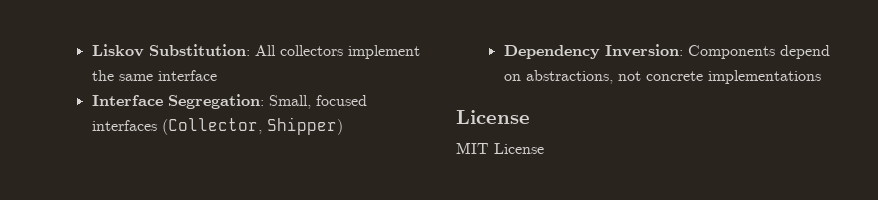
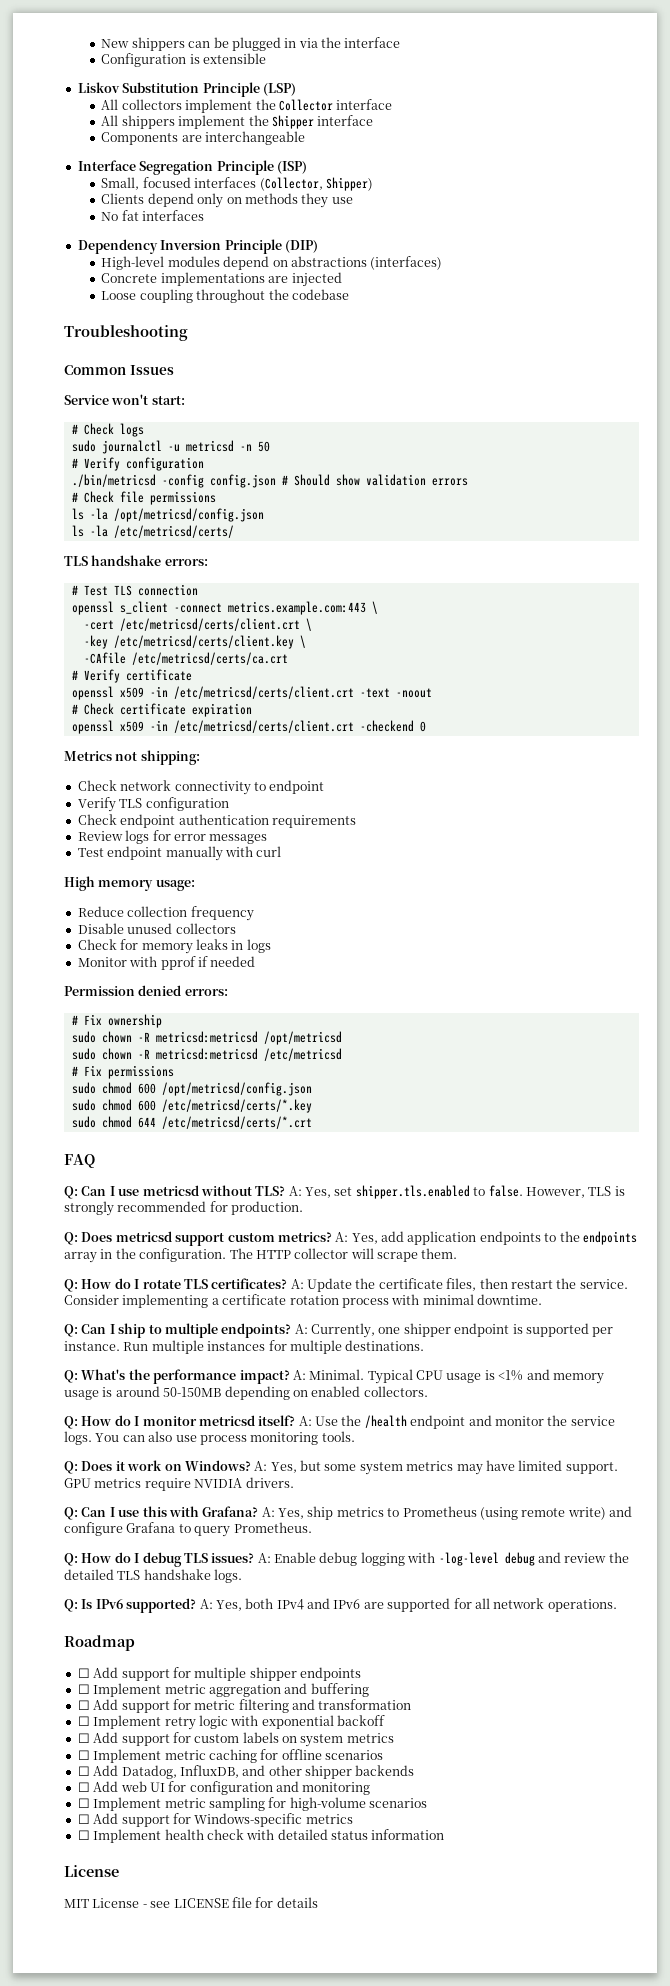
[91,44,250,57] Liskov Substitution: -> [101,37,401,51] [101,53,267,67] [77,82,296,97] New shippers can be plugged in via the interface // Configuration is extensible // Liskov Substitution Principle (LSP) //
[118,70,217,81] [91,94,264,109] same interface // Interface Segregation: -> [278,99,393,111] [101,115,374,129] [101,131,306,145] [77,160,307,175] Collector interface // All shippers implement the Shipper interface // Components are interchangeable // Interface Segregation Principle (ISP) //
[503,44,830,59] [503,70,821,84] [456,110,530,124] [456,142,544,154] Dependency Inversion: Components depend on abstractions, not concrete implementations // License // MIT License -> [101,193,353,208] [101,210,205,221] [77,239,318,254] [101,256,443,270] [101,272,342,287] [101,289,349,303] [64,325,188,341] [64,365,174,375] [64,394,185,405] [71,423,144,437] [71,440,270,454] [71,457,204,471] [71,474,468,488] [71,491,216,505] [71,508,264,522] [71,525,234,538] [64,555,208,566] [71,584,198,596] [71,601,378,615] [83,618,312,631] [83,635,306,649] [83,652,288,665] [71,669,192,683] [71,686,432,700] [71,703,252,717] [71,720,426,734] [64,750,200,765] [77,780,325,795] [77,797,229,812] [77,814,356,828] [77,830,268,844] [77,846,282,861] [64,876,195,891] [77,906,254,921] [77,923,236,934] [77,939,271,954] [77,956,256,970] [64,985,228,996] [71,1014,162,1028] [71,1031,342,1045] [71,1048,342,1061] [71,1065,174,1079] [71,1082,312,1096] [71,1099,312,1113] [71,1116,312,1129] [64,1154,95,1168] [64,1185,625,1199] [64,1201,304,1216] [64,1231,637,1246] [64,1248,458,1263] [64,1278,628,1292] [64,1294,542,1308] [64,1323,614,1338] [64,1340,425,1354] [64,1369,604,1384] [64,1386,428,1400] [64,1415,615,1429] [64,1431,355,1445] [64,1460,618,1475] [64,1477,294,1491] [64,1506,632,1520] [64,1522,312,1537] [64,1552,629,1567] [64,1569,243,1583] [64,1598,617,1613] [64,1635,135,1651] [77,1667,361,1681] [77,1683,369,1697] [77,1699,412,1713] [77,1715,385,1730] [77,1732,394,1747] [77,1749,383,1763] [77,1765,415,1779] [77,1781,371,1795] [77,1797,427,1811] [77,1813,353,1827] [77,1829,445,1843] [64,1865,119,1877] [64,1897,318,1908] Clients depend only on methods they use // No fat interfaces // Dependency Inversion Principle (DIP) // High-level modules depend on abstractions (interfaces) // Concrete implementations are injected // Loose coupling throughout the codebase // Troubleshooting // Common Issues // Service won't start: // # Check logs // sudo journalctl -u metricsd -n 50 // # Verify configuration // ./bin/metricsd -config config.json # Should show validation errors // # Check file permissions // ls -la /opt/metricsd/config.json // ls -la /etc/metricsd/certs/ // TLS handshake errors: // # Test TLS connection // openssl s_client -connect metrics.example.com:443 \ // -cert /etc/metricsd/certs/client.crt \ // -key /etc/metricsd/certs/client.key \ // -CAfile /etc/metricsd/certs/ca.crt // # Verify certificate // openssl x509 -in /etc/metricsd/certs/client.crt -text -noout // # Check certificate expiration // openssl x509 -in /etc/metricsd/certs/client.crt -checkend 0 // Metrics not shipping: // Check network connectivity to endpoint // Verify TLS configuration // Check endpoint authentication requirements // Review logs for error messages // Test endpoint manually with curl // High memory usage: // Reduce collection frequency // Disable unused collectors // Check for memory leaks in logs // Monitor with pprof if needed // Permission denied errors: // # Fix ownership // sudo chown -R metricsd:metricsd /opt/metricsd // sudo chown -R metricsd:metricsd /etc/metricsd // # Fix permissions // sudo chmod 600 /opt/metricsd/config.json // sudo chmod 600 /etc/metricsd/certs/*.key // sudo chmod 644 /etc/metricsd/certs/*.crt // FAQ // Q: Can I use metricsd without TLS? A: Yes, set shipper.tls.enabled to false. However, TLS is strongly recommended for production. // Q: Does metricsd support custom metrics? A: Yes, add application endpoints to the endpoints array in the configuration. The HTTP collector will scrape them. // Q: How do I rotate TLS certificates? A: Update the certificate files, then restart the service. Consider implementing a certificate rotation process with minimal downtime. // Q: Can I ship to multiple endpoints? A: Currently, one shipper endpoint is supported per instance. Run multiple instances for multiple destinations. // Q: What's the performance impact? A: Minimal. Typical CPU usage is <1% and memory usage is around 50-150MB depending on enabled collectors. // Q: How do I monitor metricsd itself? A: Use the /health endpoint and monitor the service logs. You can also use process monitoring tools. // Q: Does it work on Windows? A: Yes, but some system metrics may have limited support. GPU metrics require NVIDIA drivers. // Q: Can I use this with Grafana? A: Yes, ship metrics to Prometheus (using remote write) and configure Grafana to query Prometheus. // Q: How do I debug TLS issues? A: Enable debug logging with -log-level debug and review the detailed TLS handshake logs. // Q: Is IPv6 supported? A: Yes, both IPv4 and IPv6 are supported for all network operations. // Roadmap // ☐ Add support for multiple shipper endpoints // ☐ Implement metric aggregation and buffering // ☐ Add support for metric filtering and transformation // ☐ Implement retry logic with exponential backoff // ☐ Add support for custom labels on system metrics // ☐ Implement metric caching for offline scenarios // ☐ Add Datadog, InfluxDB, and other shipper backends // ☐ Add web UI for configuration and monitoring // ☐ Implement metric sampling for high-volume scenarios // ☐ Add support for Windows-specific metrics // ☐ Implement health check with detailed status information // License // MIT License - see LICENSE file for details

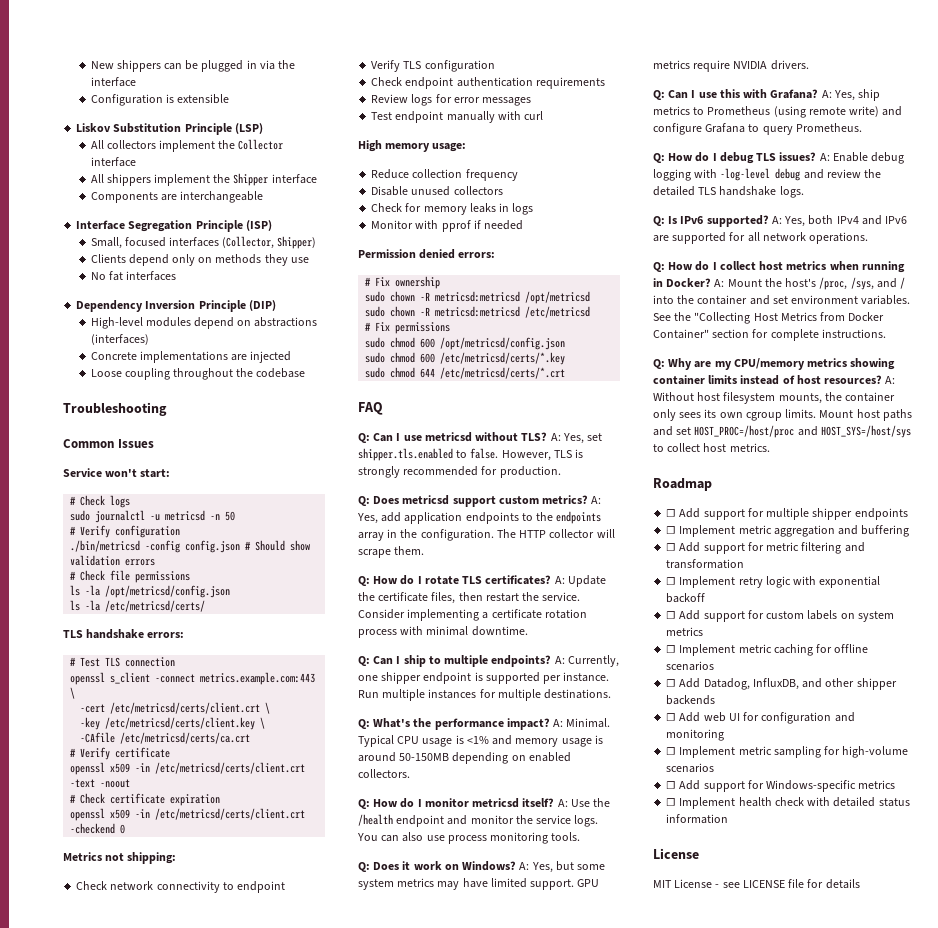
(617, 1605) none -> [653,261,905,273] [653,277,906,290] [653,295,911,305] [653,312,885,324] [653,329,886,341] [653,358,896,370] [653,375,896,385] [653,392,896,404] [653,409,912,421] [653,425,911,438] [653,443,770,452] // Q: How do I collect host metrics when running in Docker? A: Mount the host's /proc, /sys, and / into the container and set environment variables. See the "Collecting Host Metrics from Docker Container" section for complete instructions. // Q: Why are my CPU/memory metrics showing container limits instead of host resources? A: Without host filesystem mounts, the container only sees its own cgroup limits. Mount host paths and set HOST_PROC=/host/proc and HOST_SYS=/host/sys to collect host metrics.

